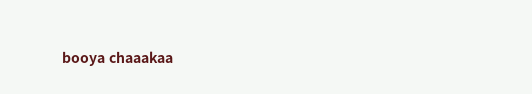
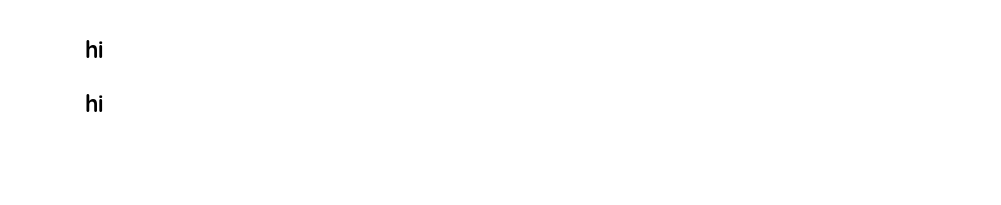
[62,51,173,66] booya chaaakaa -> [85,40,103,58] [85,94,103,112] hi // hi

